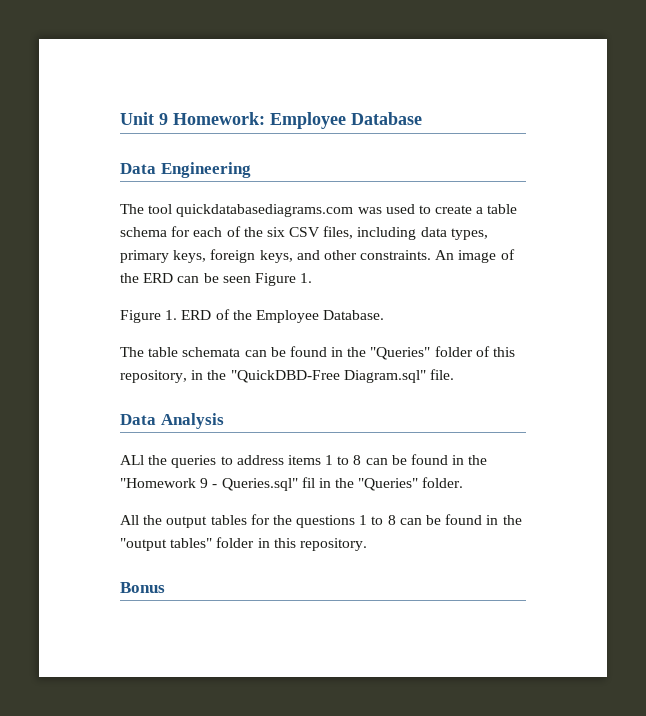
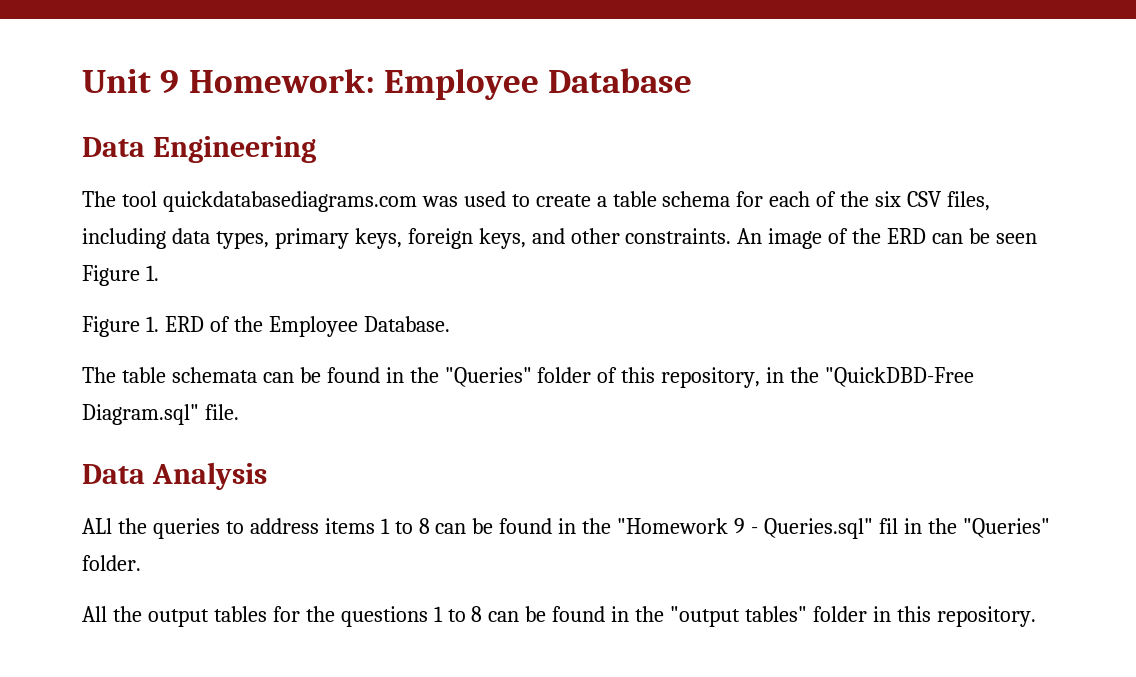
[120,582,165,593] // Bonus -> (1036, 616) none

